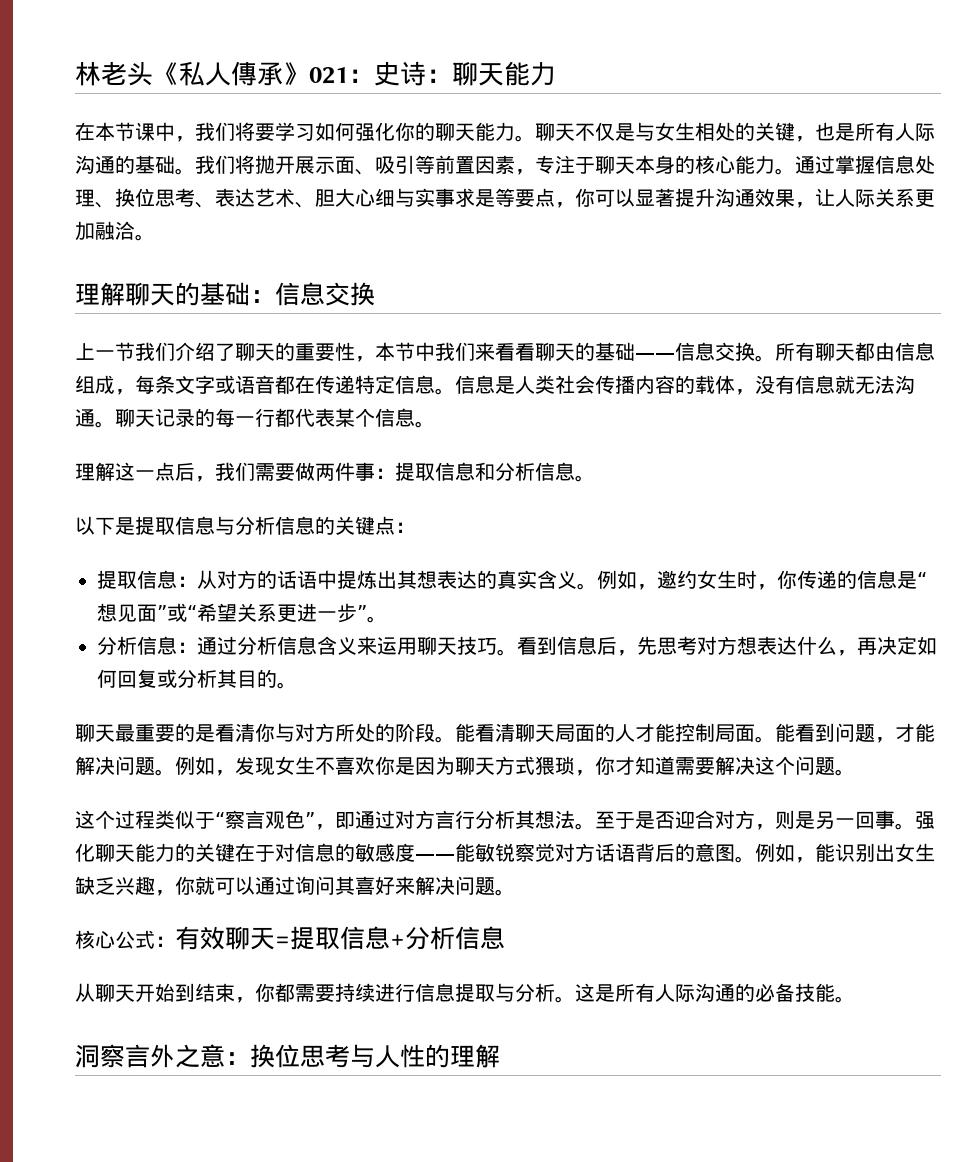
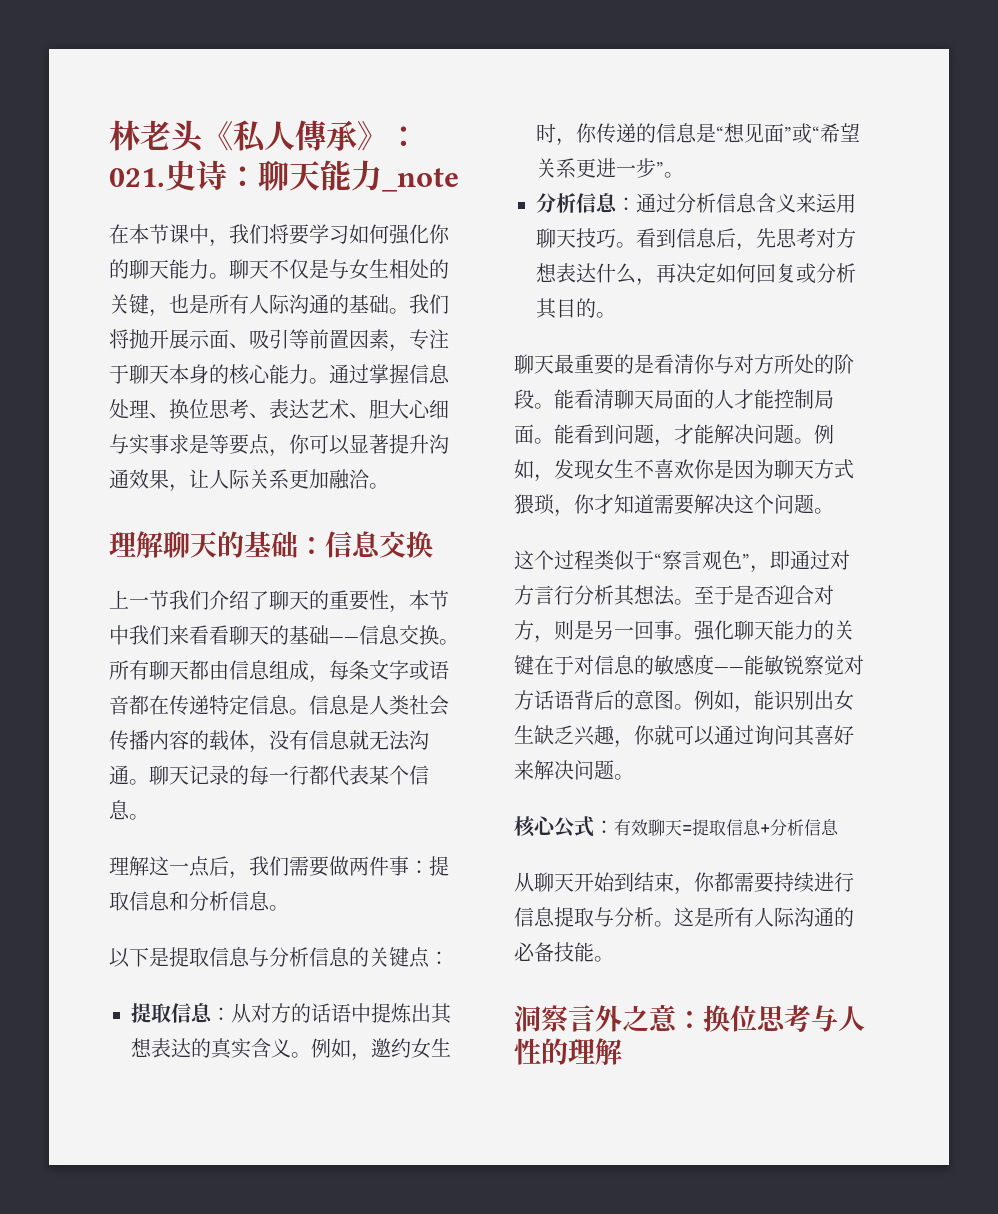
[309,67,374,84] 021： -> [388,126,419,147] [109,168,165,187] ：021.
(556, 74) none -> [382,168,459,192] _note

